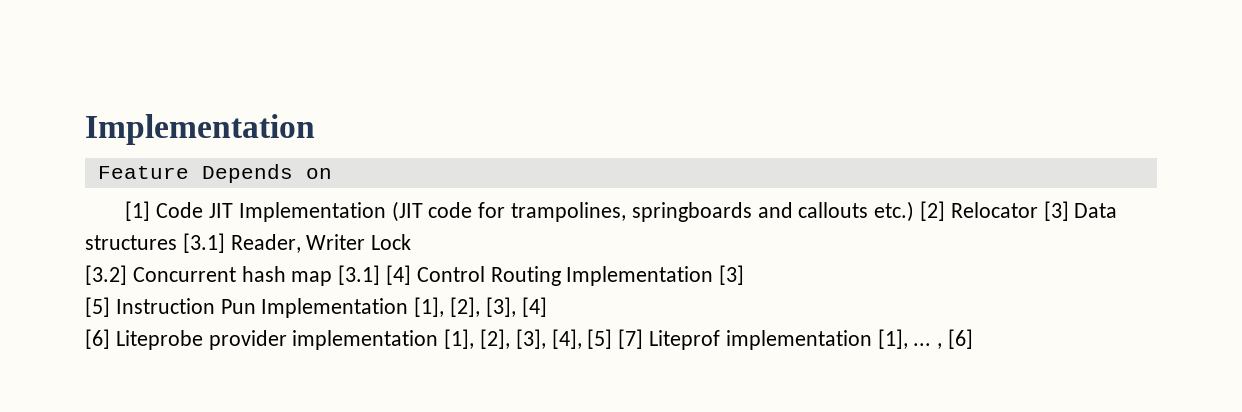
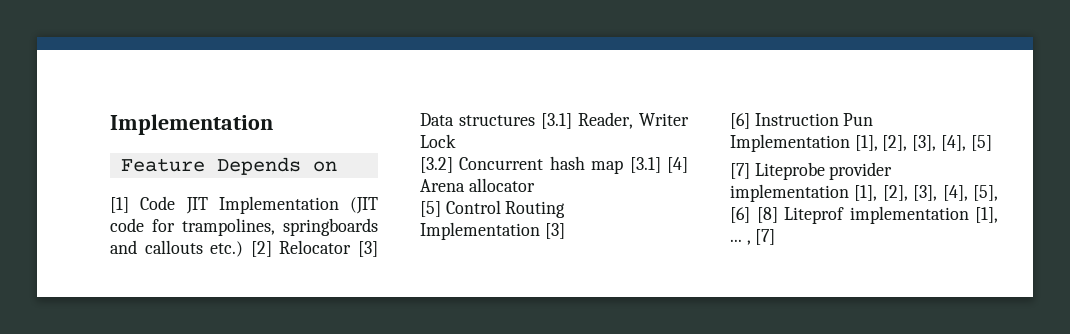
(412, 275) none -> [420,178,535,192] [420,201,441,217] Arena allocator // [5]
[85,297,110,317] [5] -> [730,113,750,129] [6]
[521,297,547,317] [85,329,110,349] [4] // [6] -> [940,135,992,151] [730,163,750,179] [4], [5] // [7]
[587,329,644,349] [5] [7] -> [973,185,998,201] [730,207,778,223] [5], [6] [8]
[948,329,974,349] [6] -> [755,229,776,245] [7]

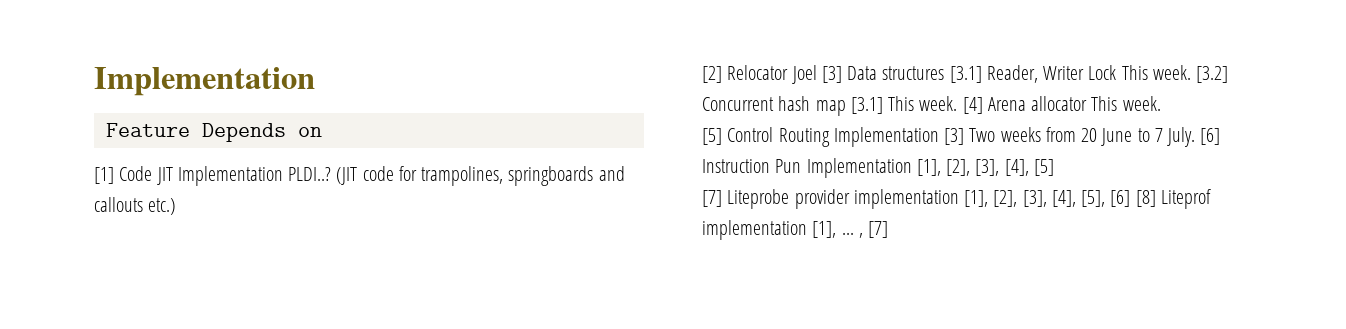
(339, 205) none -> [288,167,332,181] PLDI..?
(244, 249) none -> (177, 206) //
(352, 247) none -> [791,65,817,84] Joel
(456, 141) // -> [1121,65,1191,80] This week.
(661, 165) none -> [888,96,958,111] This week.
(535, 185) none -> [1091,96,1161,111] This week.
(565, 231) // -> [969,127,1196,147] Two weeks from 20 June to 7 July.

